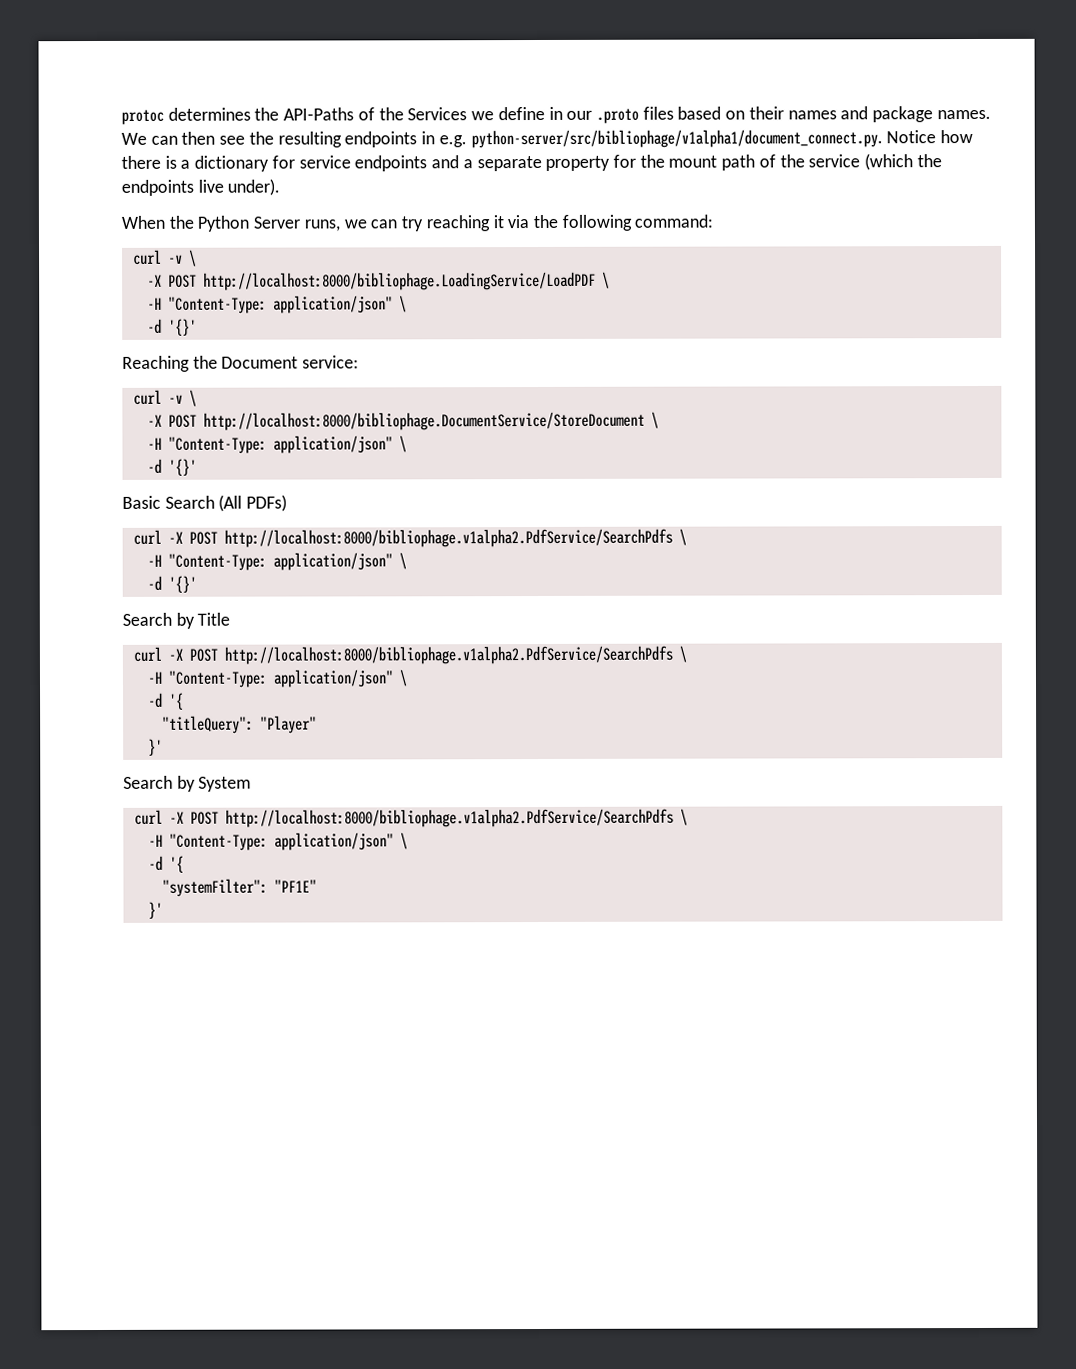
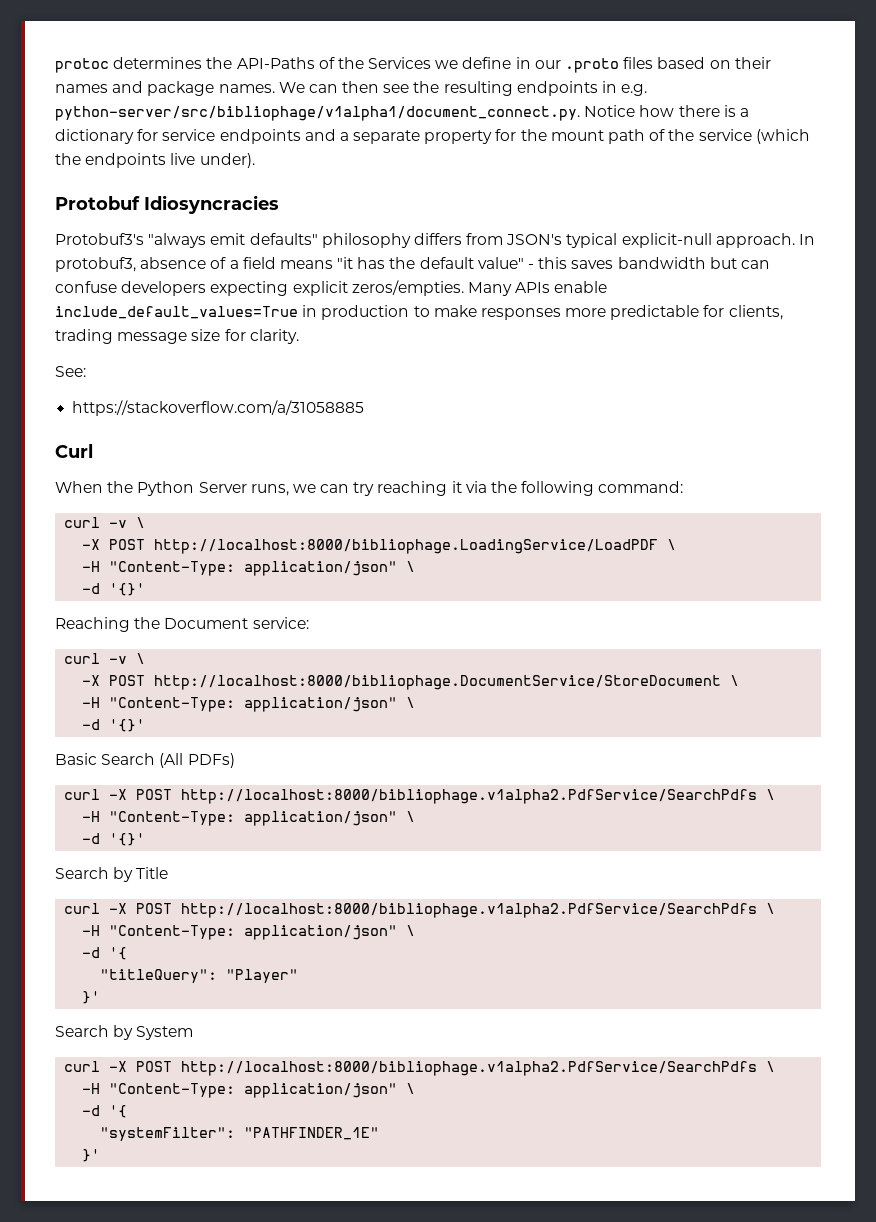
(281, 187) none -> [55,195,279,214] [55,233,816,248] [55,257,770,272] [55,280,608,296] [55,305,783,320] [55,329,299,344] [55,366,86,377] [72,400,365,416] [55,444,93,458] // Protobuf Idiosyncracies // Protobuf3's "always emit defaults" philosophy differs from JSON's typical explicit-null approach. In protobuf3, absence of a field means "it has the default value" - this saves bandwidth but can confuse developers expecting explicit zeros/empties. Many APIs enable include_default_values=True in production to make responses more predictable for clients, trading message size for clarity. // See: // https://stackoverflow.com/a/31058885 // Curl
[273,879,317,893] "PF1E" -> [244,1127,380,1140] "PATHFINDER_1E"

